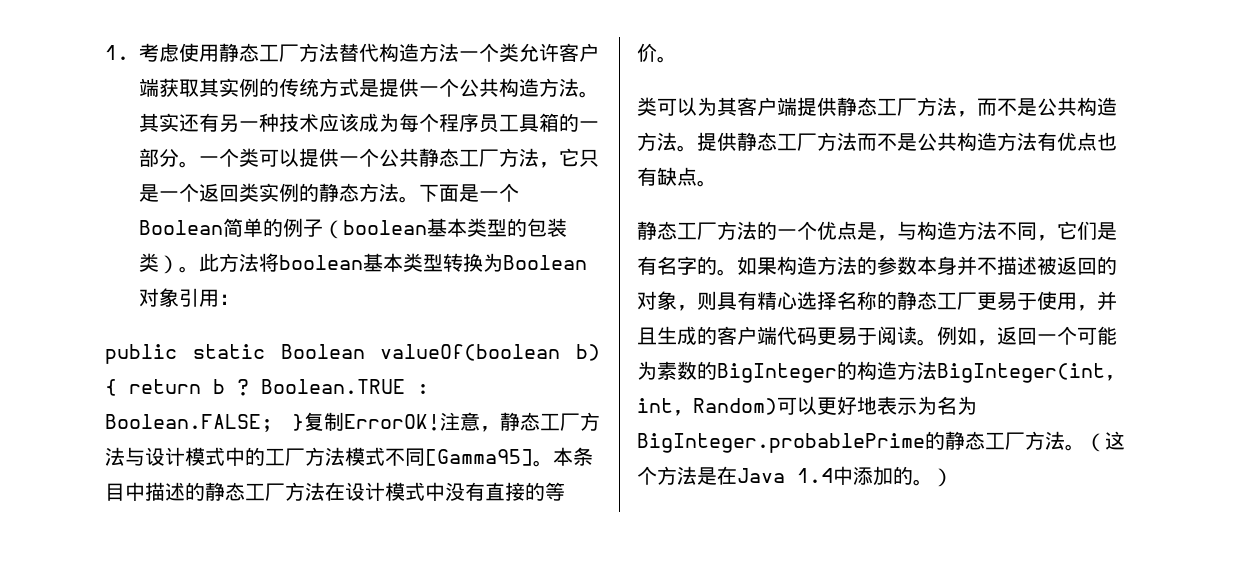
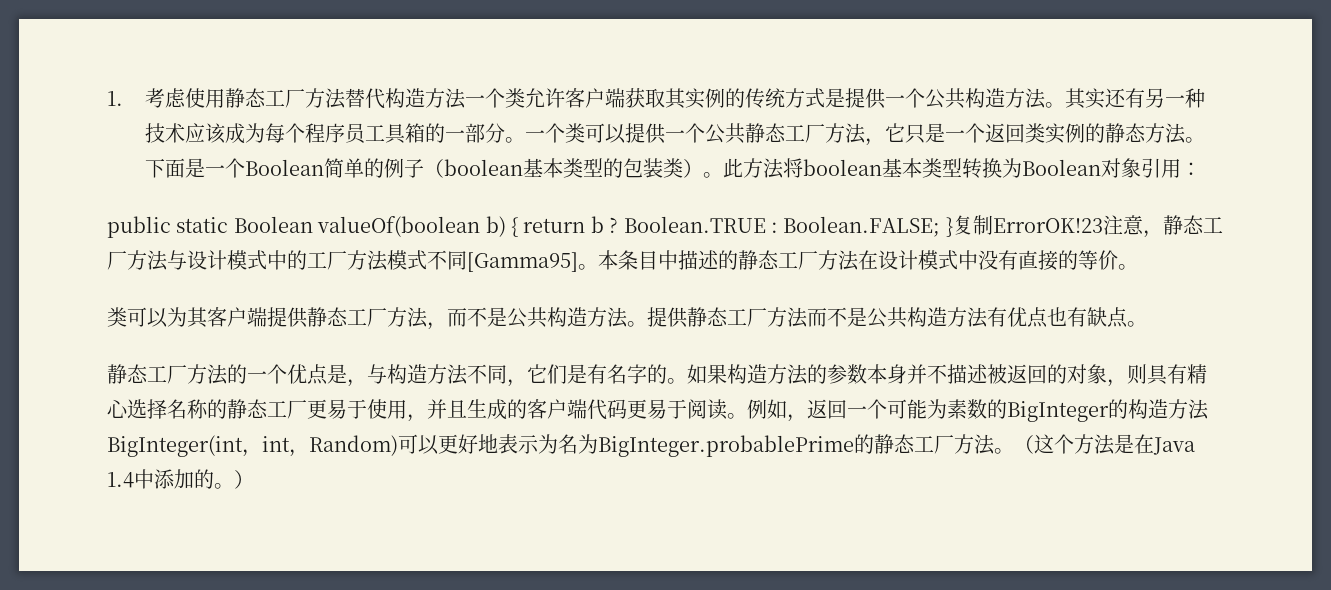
[344,414,440,431] ErrorOK! -> [992,218,1103,233] ErrorOK!23

